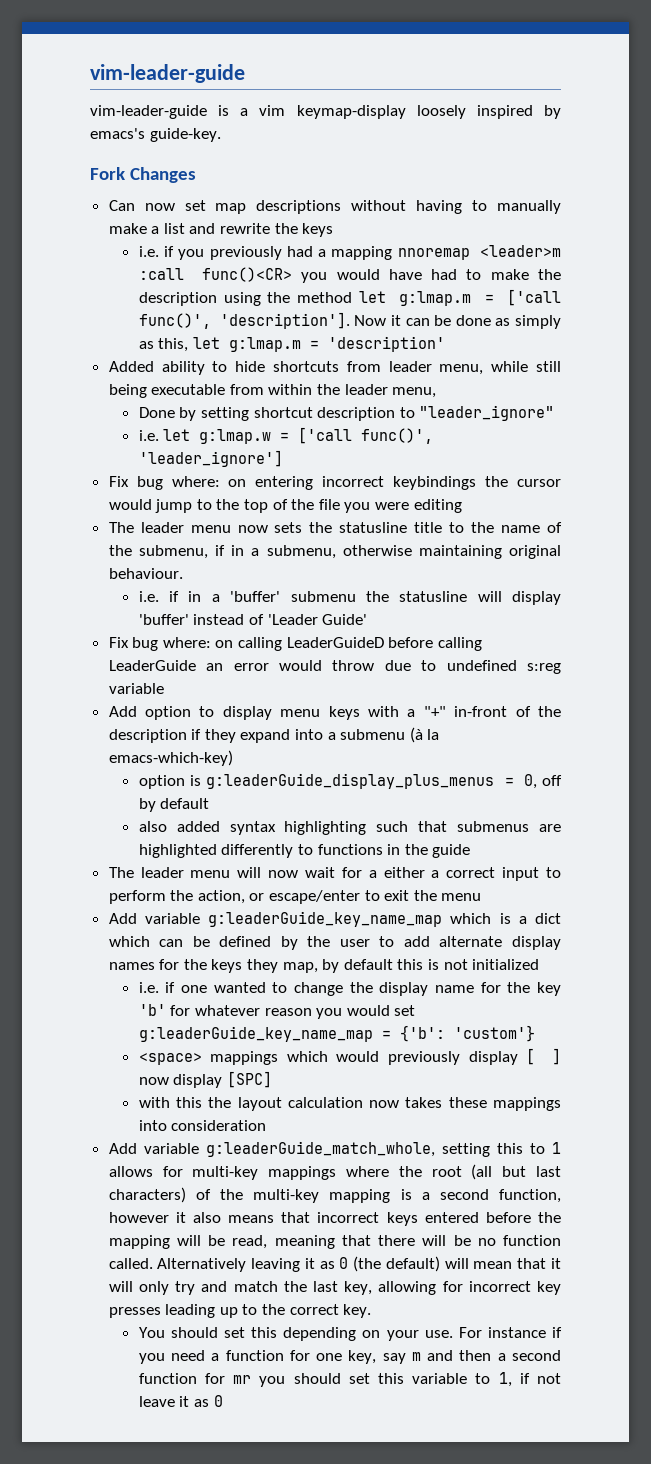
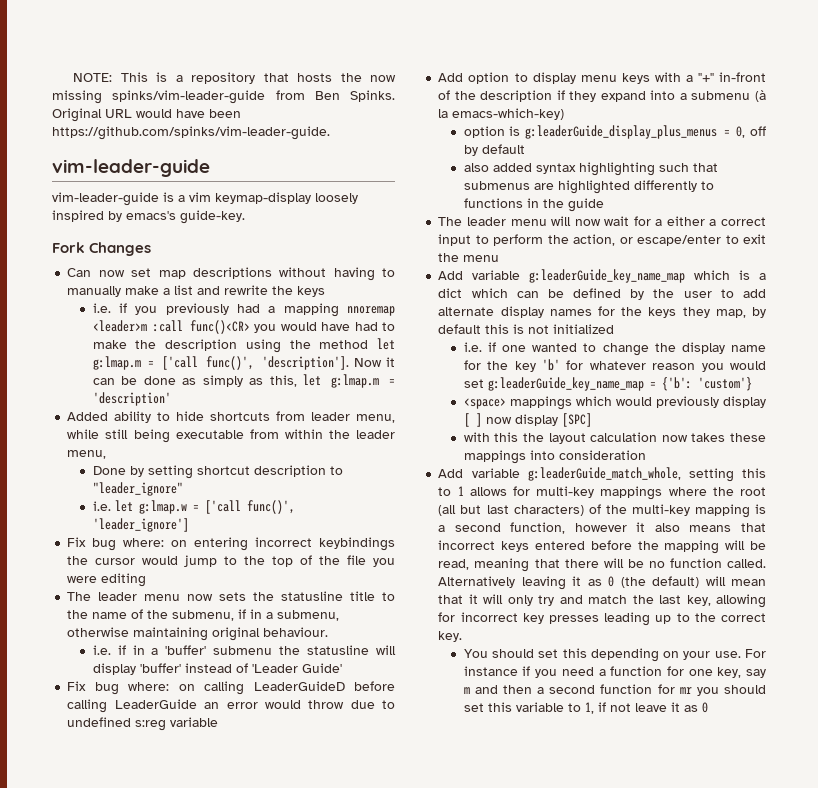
(90, 73) none -> [73,72,396,84] [52,90,395,104] [52,108,241,122] [52,126,330,140] NOTE: This is a repository that hosts the now missing spinks/vim-leader-guide from Ben Spinks. Original URL would have been https://github.com/spinks/vim-leader-guide. //

